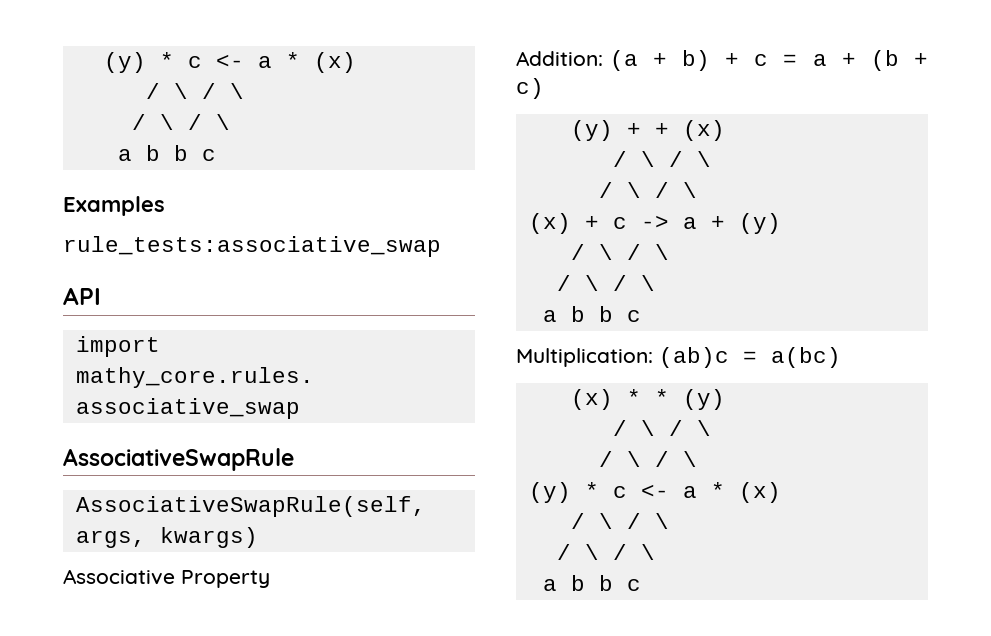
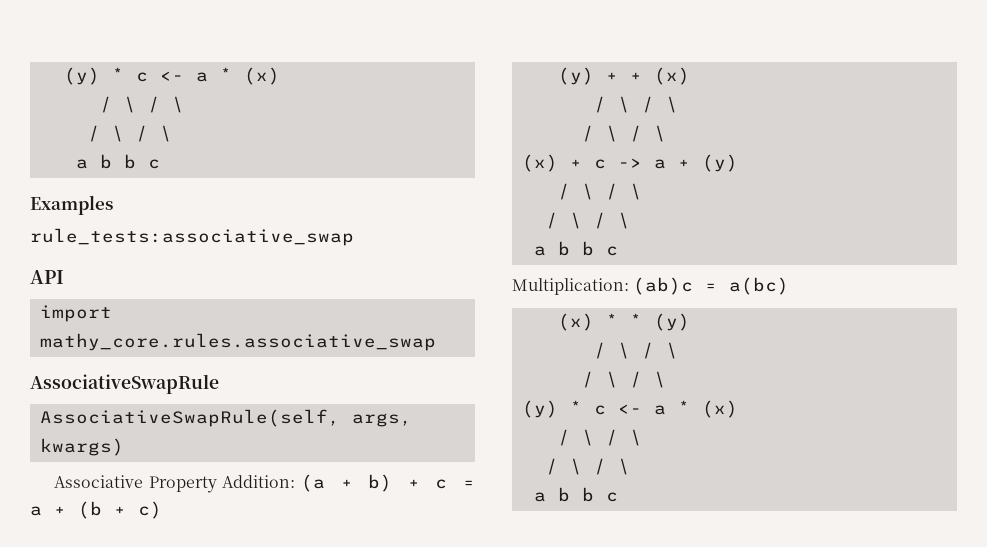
(270, 579) // -> (217, 484) none

